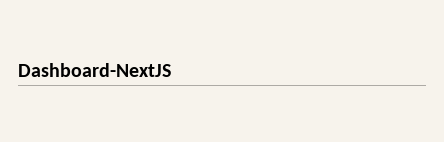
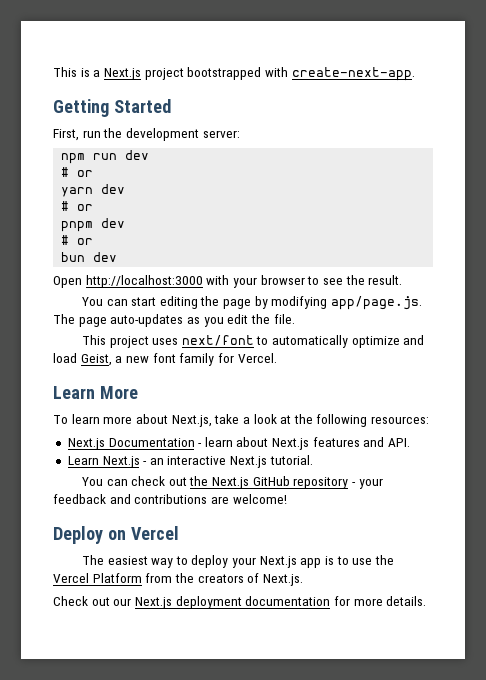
[18,63,171,77] Dashboard-NextJS -> [53,67,415,81] [53,99,171,117] [53,128,240,141] [61,150,150,164] [61,167,94,177] [61,184,126,197] [61,201,94,211] [61,218,126,232] [61,235,94,245] [61,252,118,262] [53,275,403,288] [81,296,423,310] [53,314,295,327] [81,335,425,348] [53,353,277,366] [53,386,138,399] [53,414,430,427] [67,437,411,450] [67,455,313,468] [81,476,383,489] [53,494,287,504] [53,526,179,544] [81,555,394,568] [53,573,303,586] [53,596,427,609] This is a Next.js project bootstrapped with create-next-app. // Getting Started // First, run the development server: // npm run dev // # or // yarn dev // # or // pnpm dev // # or // bun dev // Open http://localhost:3000 with your browser to see the result. // You can start editing the page by modifying app/page.js. The page auto-updates as you edit the file. // This project uses next/font to automatically optimize and load Geist, a new font family for Vercel. // Learn More // To learn more about Next.js, take a look at the following resources: // Next.js Documentation - learn about Next.js features and API. // Learn Next.js - an interactive Next.js tutorial. // You can check out the Next.js GitHub repository - your feedback and contributions are welcome! // Deploy on Vercel // The easiest way to deploy your Next.js app is to use the Vercel Platform from the creators of Next.js. // Check out our Next.js deployment documentation for more details.

